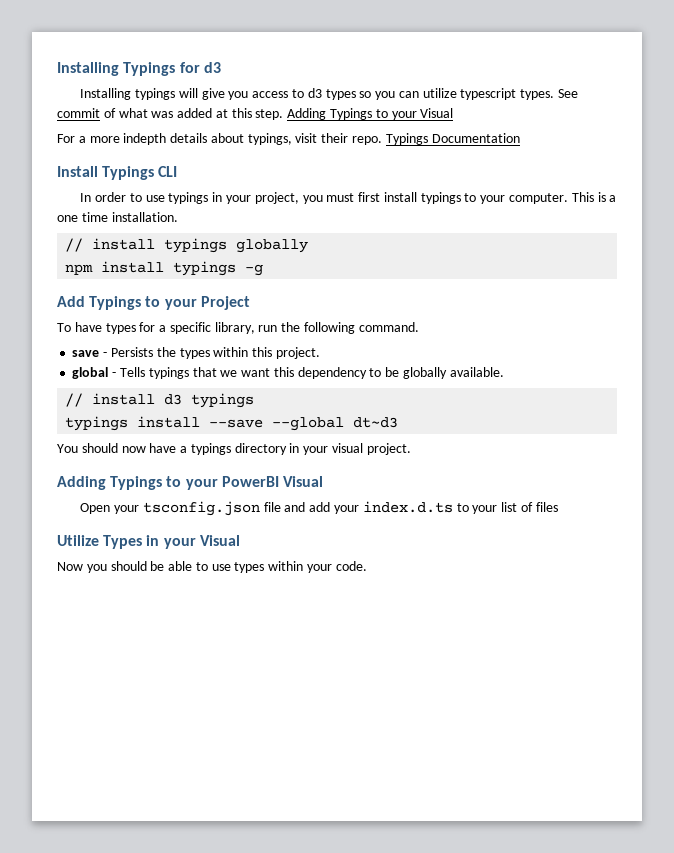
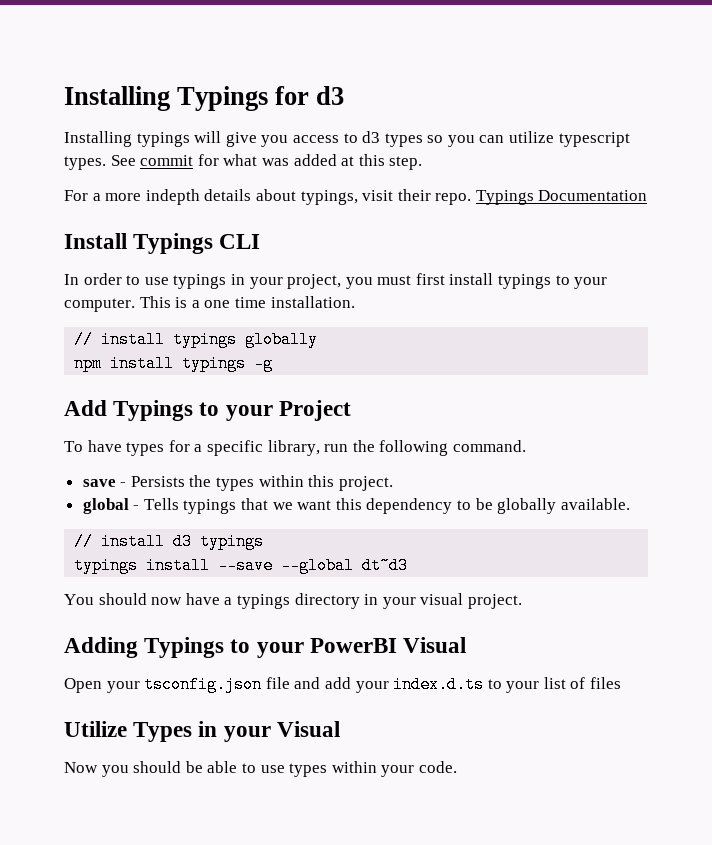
[103,108,116,118] of -> [197,154,219,166] for
[287,108,454,120] Adding Typings to your Visual -> (423, 163) none

